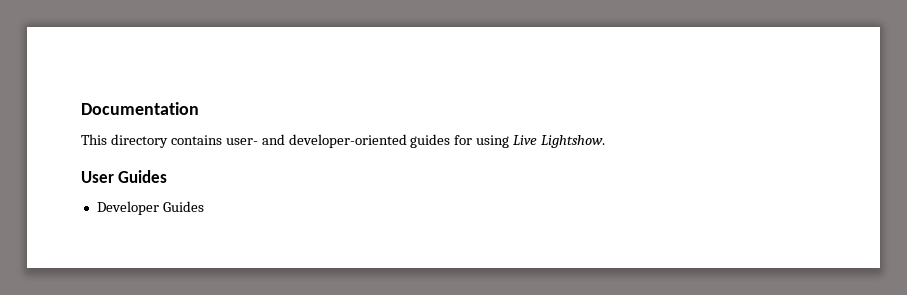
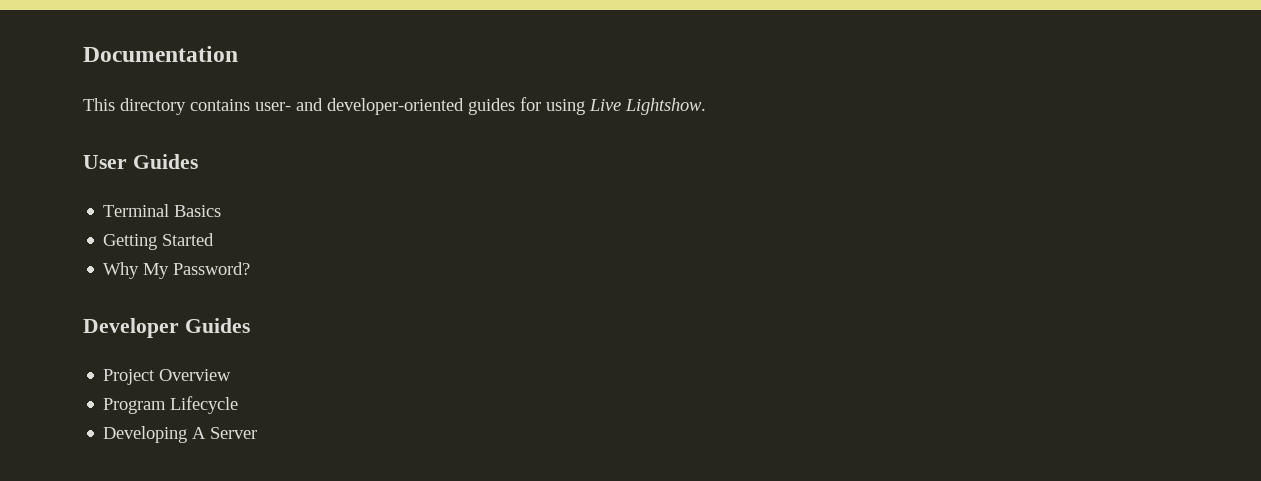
[96,201,204,215] Developer Guides -> [103,204,222,217] [103,233,215,250] [103,262,251,279] [83,318,250,338] [103,369,232,385] [103,396,239,414] [103,426,258,443] Terminal Basics // Getting Started // Why My Password? // Developer Guides // Project Overview // Program Lifecycle // Developing A Server

